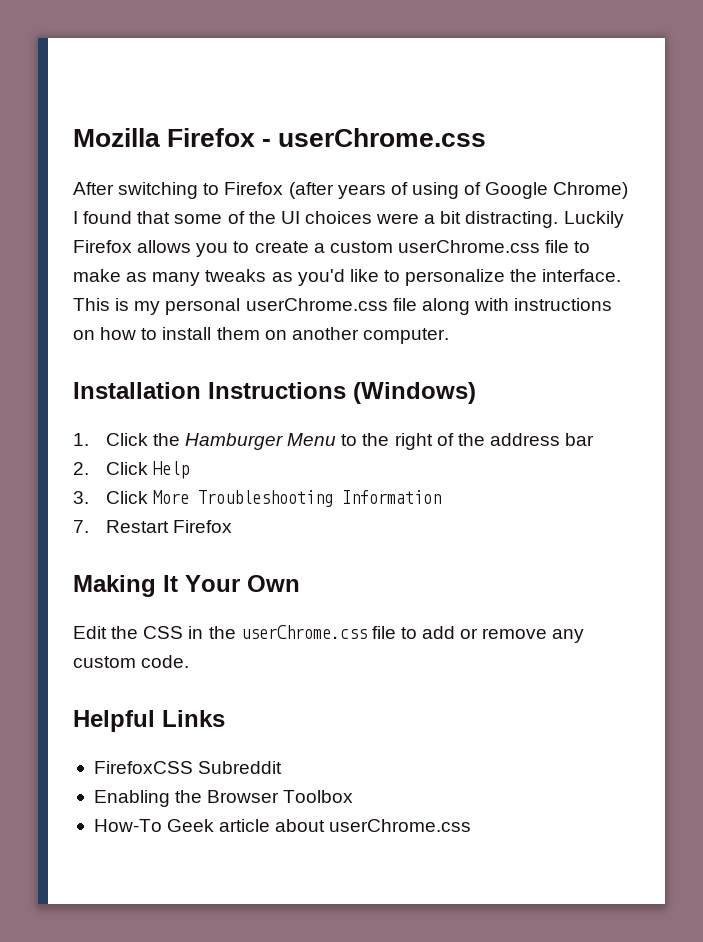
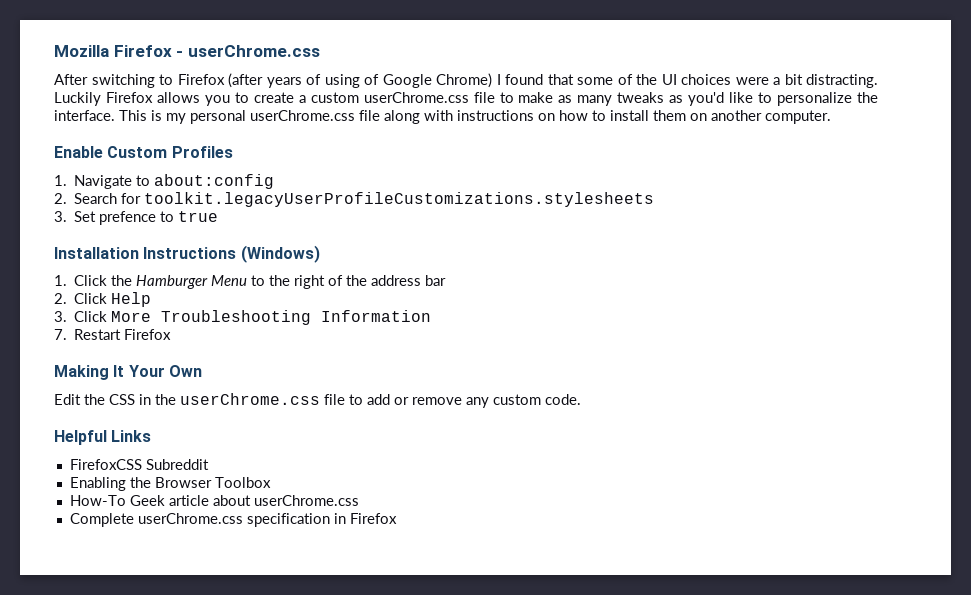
(449, 336) none -> [54,146,233,158] [54,174,275,189] [54,192,655,207] [54,211,219,225] // Enable Custom Profiles // 1. Navigate to about:config // 2. Search for toolkit.legacyUserProfileCustomizations.stylesheets // 3. Set prefence to true
(472, 825) none -> [69,513,397,527] // Complete userChrome.css specification in Firefox

